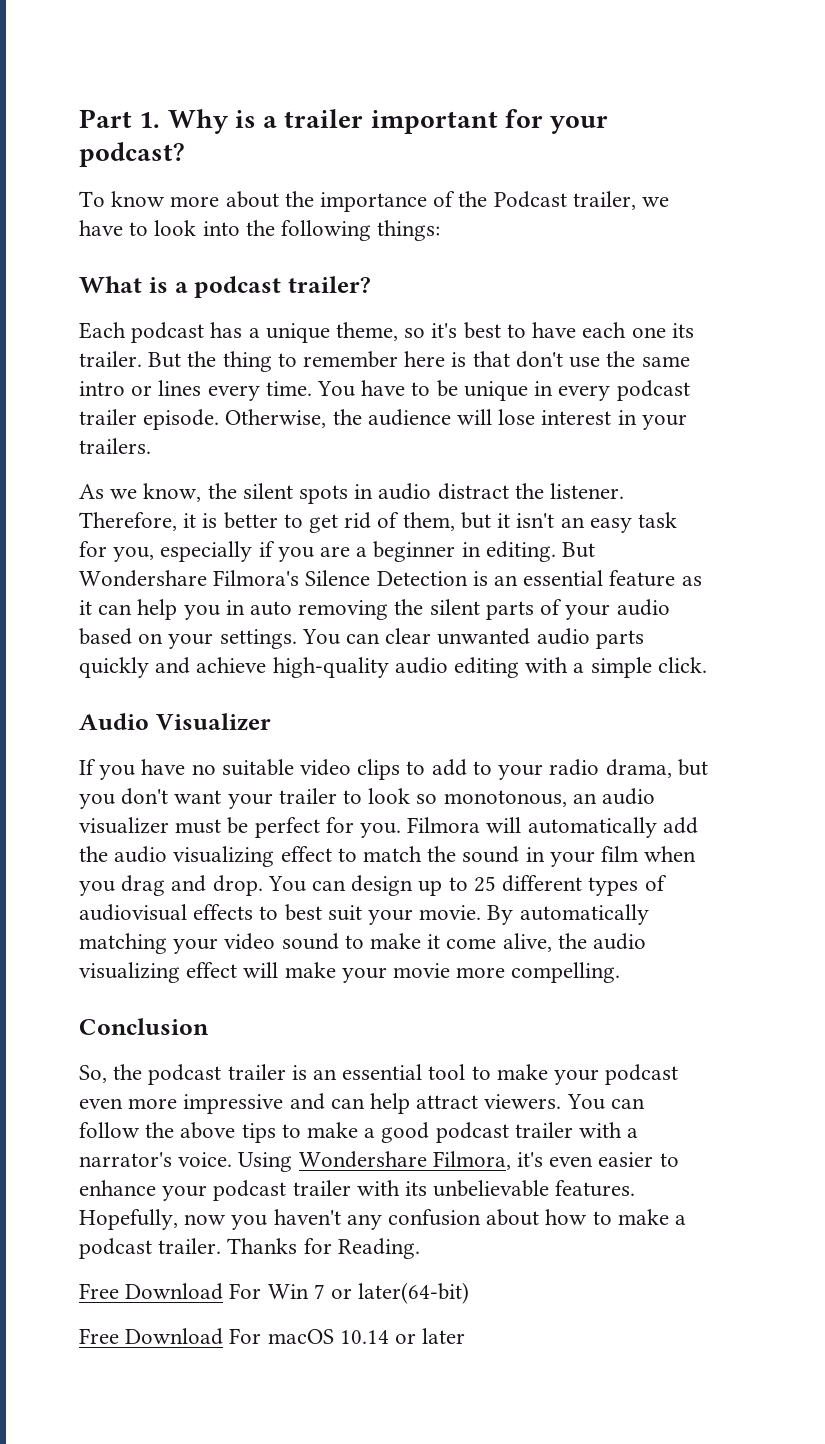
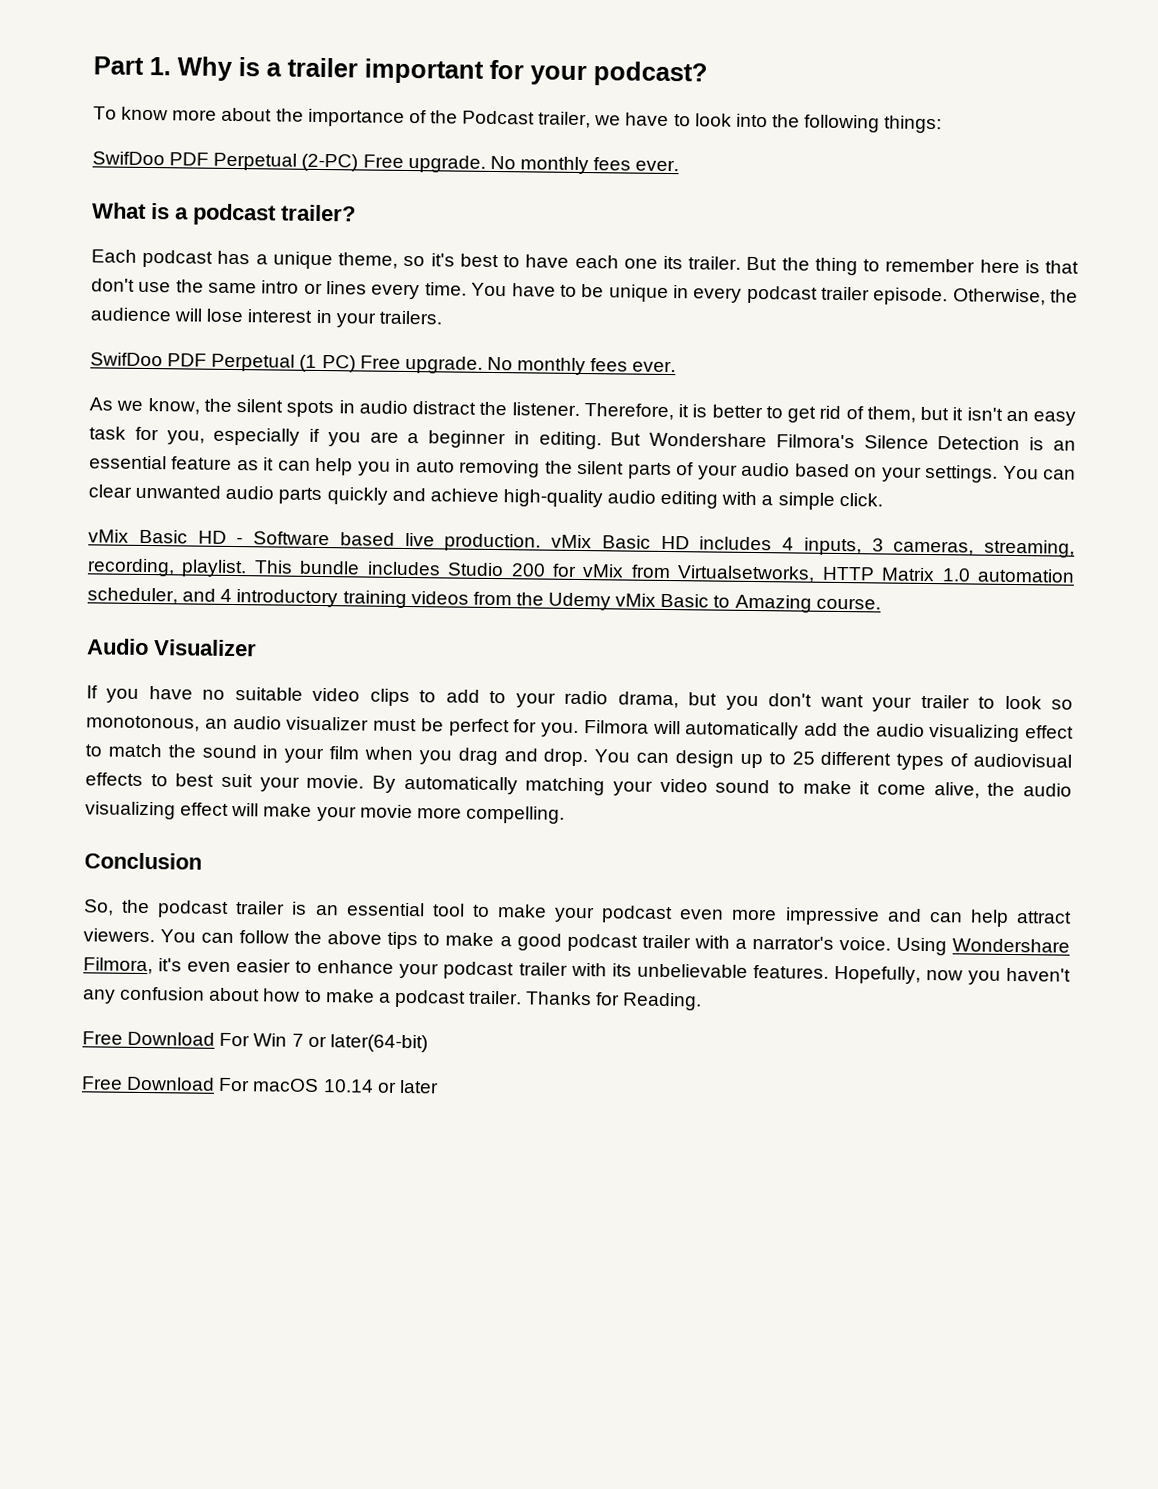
(441, 230) none -> [92,151,680,175] // SwifDoo PDF Perpetual (2-PC) Free upgrade. No monthly fees ever.
(151, 446) none -> [90,352,677,376] // SwifDoo PDF Perpetual (1 PC) Free upgrade. No monthly fees ever.
(707, 665) none -> [88,529,1075,558] [87,558,1076,583] [87,587,881,613] // vMix Basic HD - Software based live production. vMix Basic HD includes 4 inputs, 3 cameras, streaming, recording, playlist. This bundle includes Studio 200 for vMix from Virtualsetworks, HTTP Matrix 1.0 automation scheduler, and 4 introductory training videos from the Udemy vMix Basic to Amazing course.

